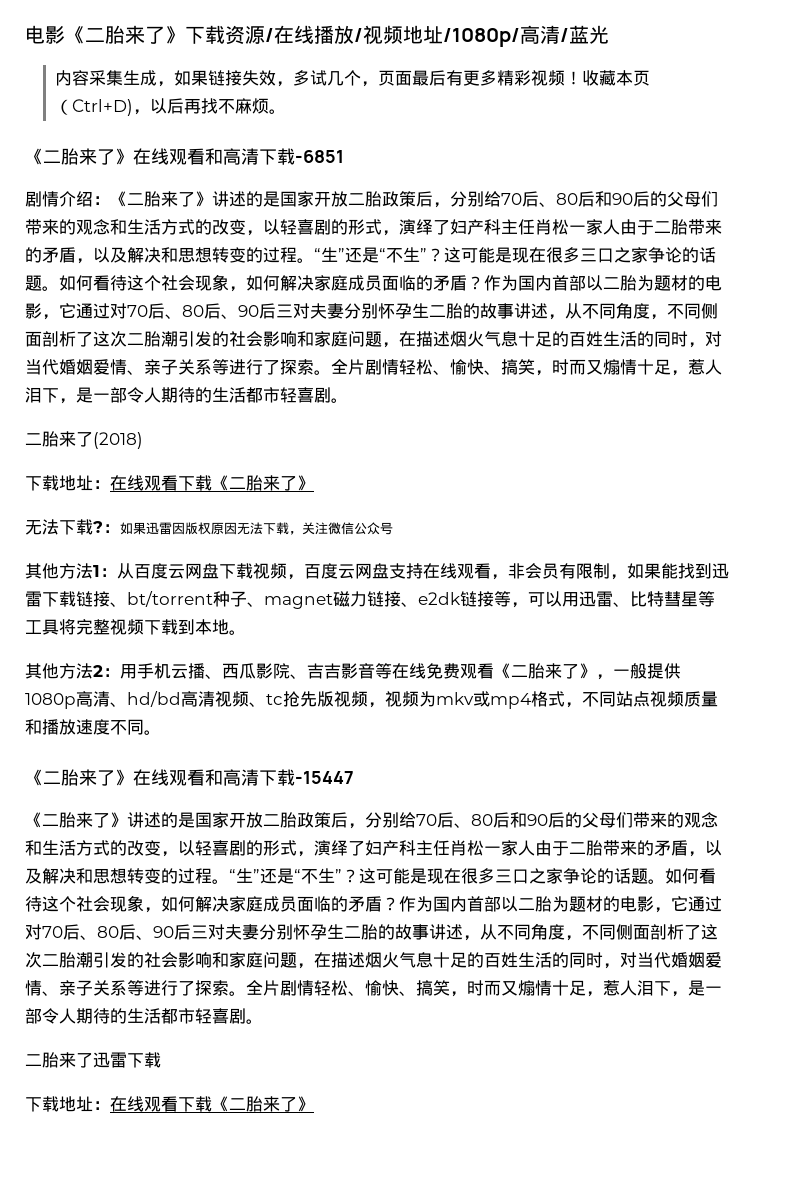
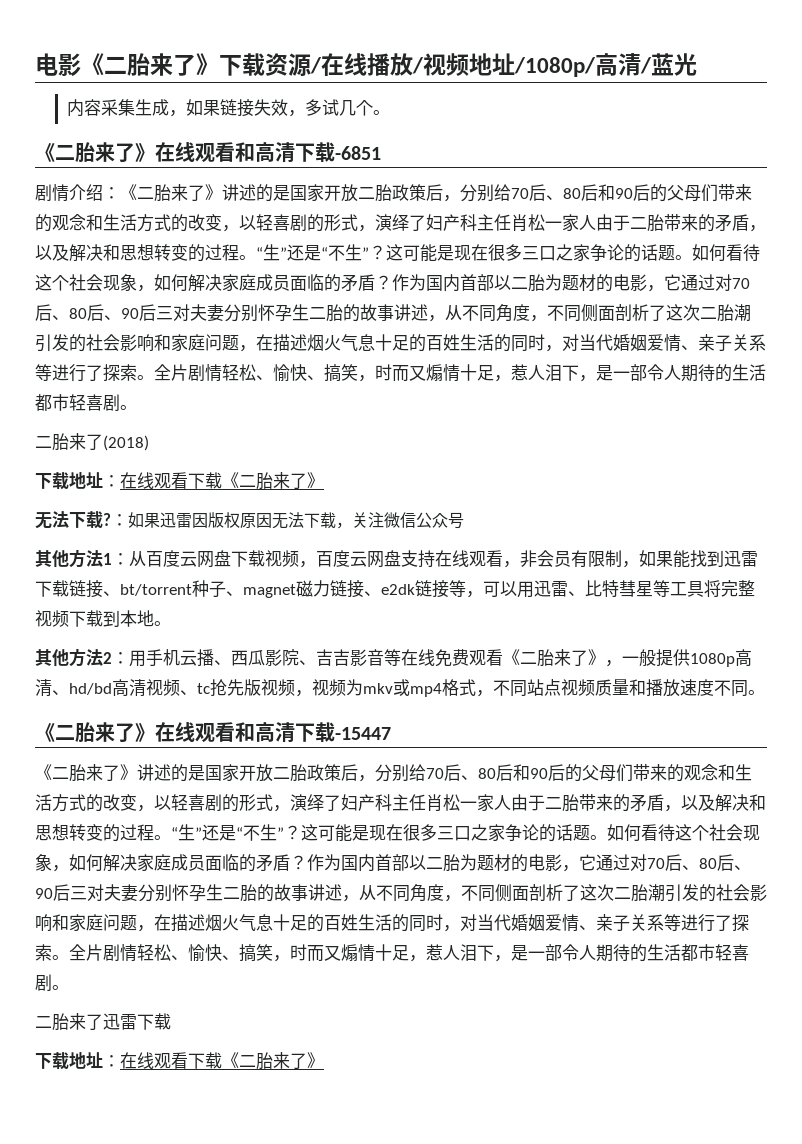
[361,70,651,87] [55,98,270,116] ，页面最后有更多精彩视频！收藏本页（Ctrl+D)，以后再找不麻烦 -> (373, 108) none

